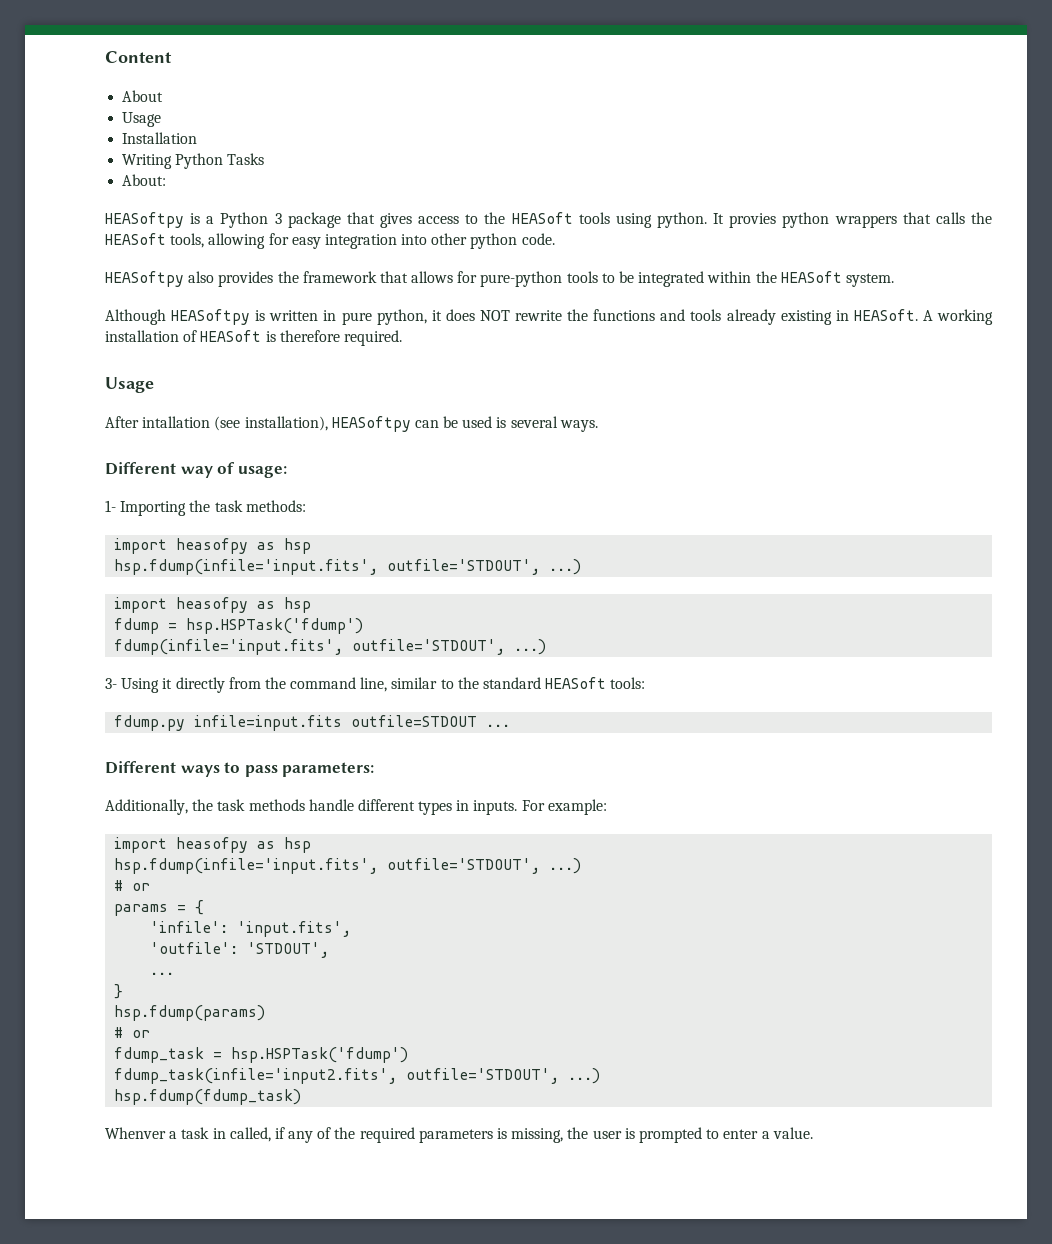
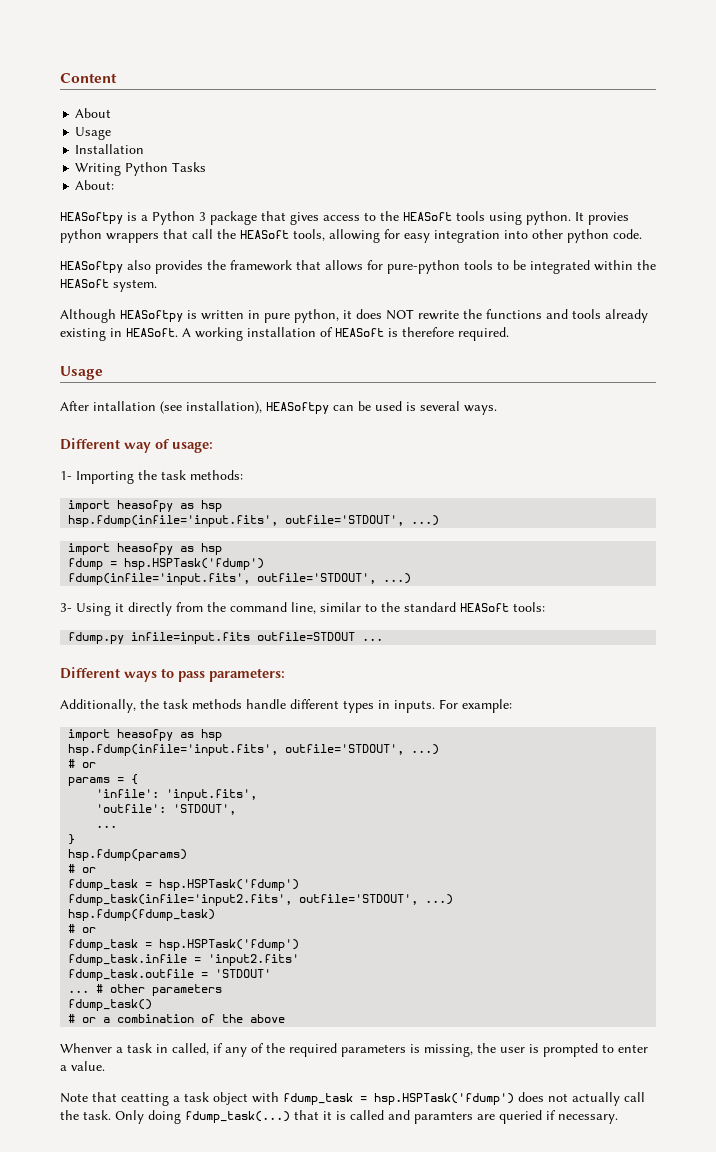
[935,212,965,224] calls -> [192,229,213,239] call
(302, 1097) none -> [68,924,97,933] [68,939,300,951] [68,954,300,966] [68,969,272,981] [68,984,223,996] [68,999,153,1011] [68,1014,286,1023] // # or // fdump_task = hsp.HSPTask('fdump') // fdump_task.infile = 'input2.fits' // fdump_task.outfile = 'STDOUT' // ... # other parameters // fdump_task() // # or a combination of the above
(813, 1133) none -> [60,1092,645,1106] [60,1110,618,1124] // Note that ceatting a task object with fdump_task = hsp.HSPTask('fdump') does not actually call the task. Only doing fdump_task(...) that it is called and paramters are queried if necessary.

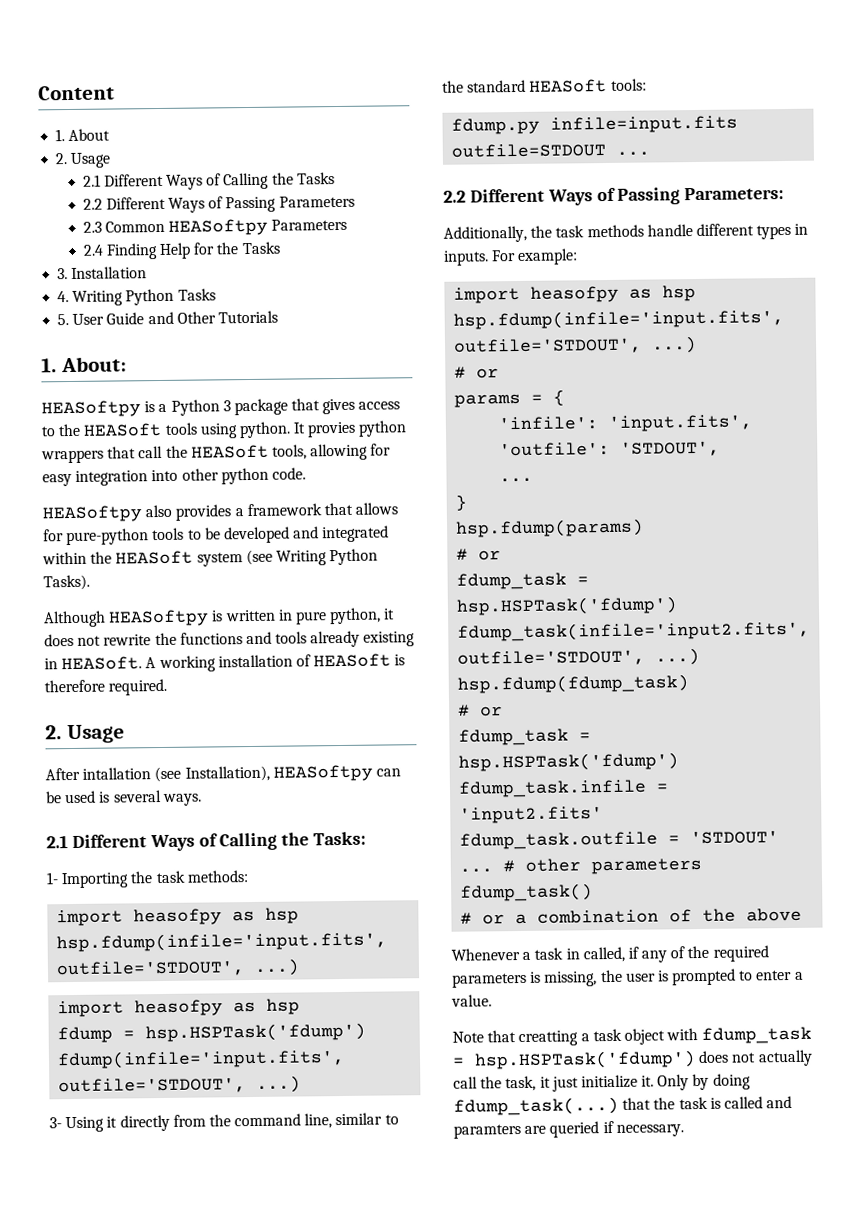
(117, 78) none -> [55,129,66,142] 1.
[75,127,112,140] Usage // -> [55,152,112,168] [82,172,335,190] [82,195,355,213] [82,218,348,236] [82,241,280,260] [57,268,69,280] 2. Usage // 2.1 Different Ways of Calling the Tasks // 2.2 Different Ways of Passing Parameters // 2.3 Common HEASoftpy Parameters // 2.4 Finding Help for the Tasks // 3.
(145, 149) none -> [57,291,70,303] 4.
(207, 167) none -> [57,310,278,326] [41,358,57,373] 5. User Guide and Other Tutorials // 1.
[207,260,226,270] the -> [234,508,244,517] a
(526, 265) none -> [223,526,320,544] developed and
[113,279,157,292] system. -> [196,548,379,567] [43,574,90,591] system (see Writing Python Tasks).
[386,309,414,320] NOT -> [77,635,102,646] not
(509, 334) none -> [45,725,62,740] 2.
[186,401,262,414] installation), -> [184,765,270,782] Installation),
[60,438,213,453] Different way of usage: -> [46,831,367,852] 2.1 Different Ways of Calling the Tasks:
[60,667,285,682] Different ways to pass parameters: -> [443,187,785,206] 2.2 Different Ways of Passing Parameters:
[60,1043,112,1053] Whenver -> [451,948,520,961] Whenever
[121,1093,169,1106] ceatting -> [518,1030,579,1047] creatting
[83,1110,144,1124] task. Only -> [505,1073,710,1092] task, it just initialize it. Only by
[323,1111,332,1120] it -> [653,1096,708,1110] the task

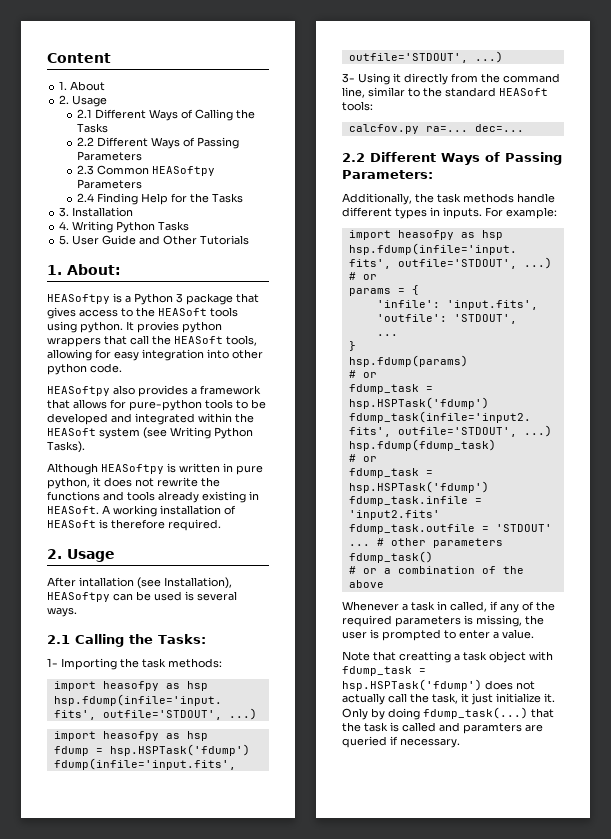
[71,833,218,852] Different Ways of -> (70, 639) none
[451,115,739,135] [451,142,651,158] fdump.py infile=input.fits outfile=STDOUT ... -> [348,124,524,134] calcfov.py ra=... dec=...

